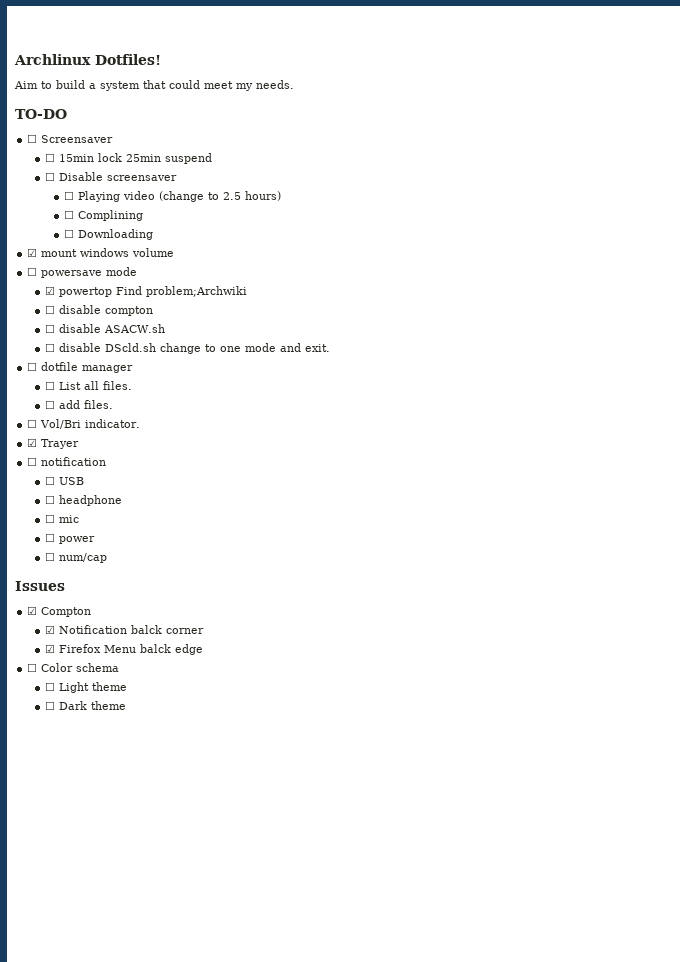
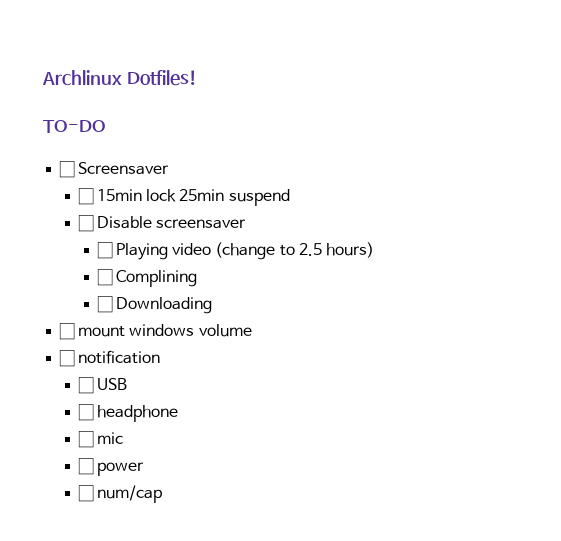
[14,80,294,91] // Aim to build a system that could meet my needs. -> (197, 78) none
[27,248,38,257] ☑ -> [59,323,76,340] ☐
[27,267,138,278] [45,286,248,297] [45,305,154,316] [45,324,166,333] [45,343,331,354] [27,362,134,373] [45,381,133,390] [45,400,114,409] [27,419,141,429] [27,438,80,449] // ☐ powersave mode // ☑ powertop Find problem;Archwiki // ☐ disable compton // ☐ disable ASACW.sh // ☐ disable DScld.sh change to one mode and exit. // ☐ dotfile manager // ☐ List all files. // ☐ add files. // ☐ Vol/Bri indicator. // ☑ Trayer -> (252, 330) none
[15,581,65,591] [27,606,92,617] [45,625,205,634] [45,644,204,655] [27,663,120,672] [45,682,128,693] [45,701,127,710] // Issues // ☑ Compton // ☑ Notification balck corner // ☑ Firefox Menu balck edge // ☐ Color schema // ☐ Light theme // ☐ Dark theme -> (163, 494) none

